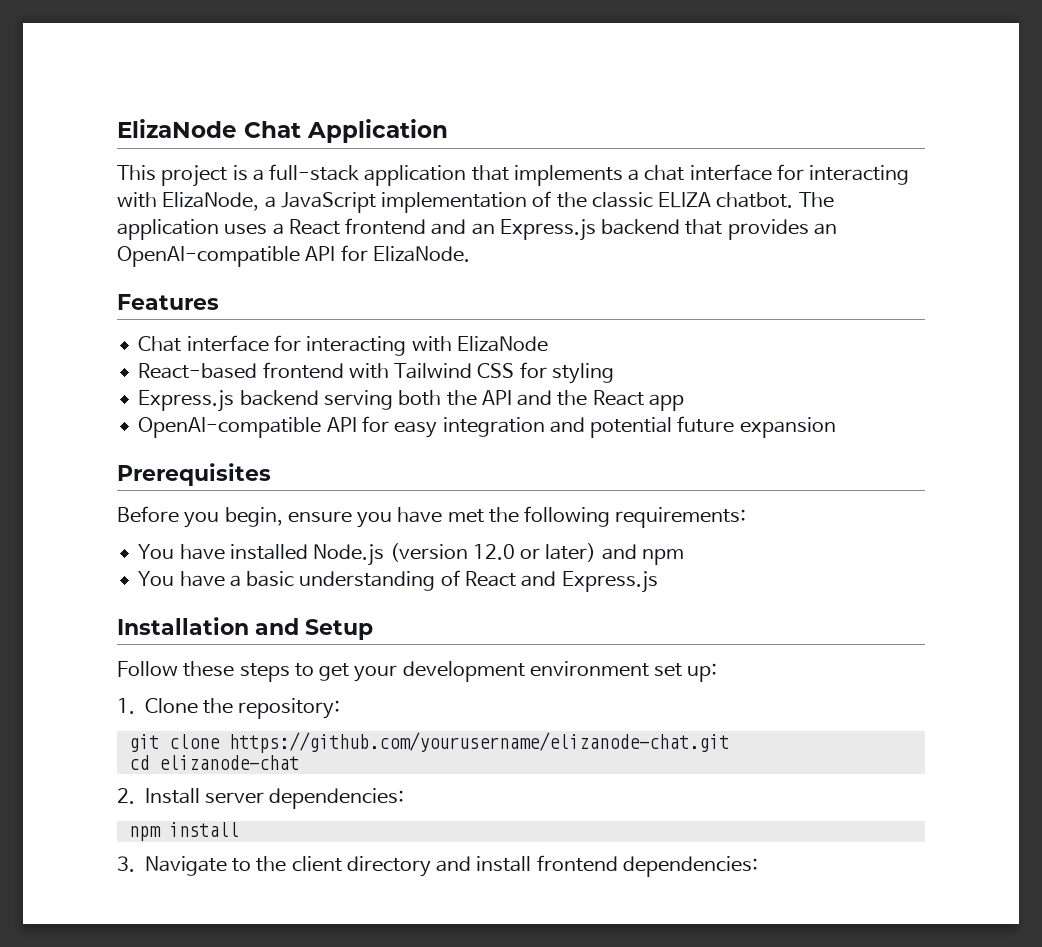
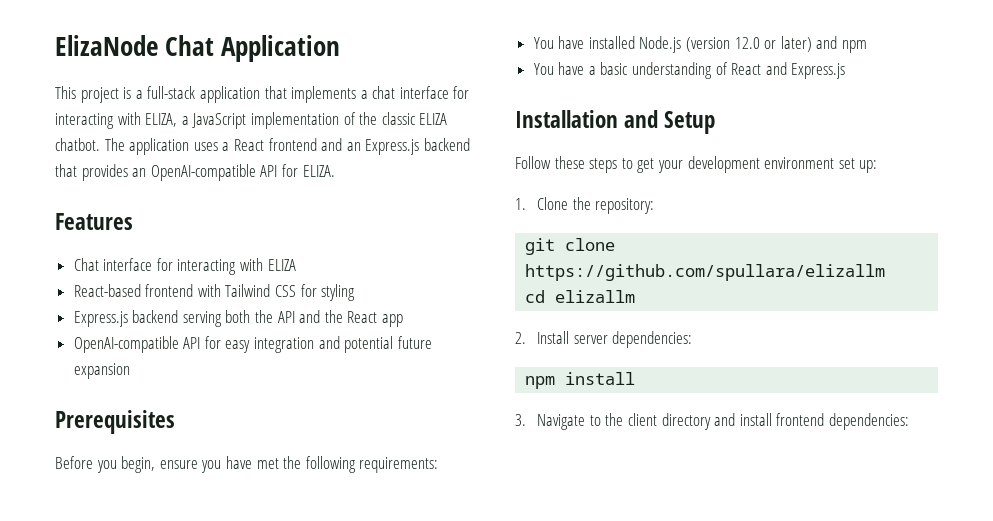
[162,192,260,211] ElizaNode, -> [145,113,178,127] ELIZA,
[372,246,470,262] ElizaNode. -> [302,165,335,177] ELIZA.
[456,336,548,352] ElizaNode -> [267,259,296,271] ELIZA
[228,732,729,753] https://github.com/yourusername/elizanode-chat.git -> [525,264,886,281] https://github.com/spullara/elizallm
[158,755,299,770] elizanode-chat -> [555,290,636,303] elizallm

